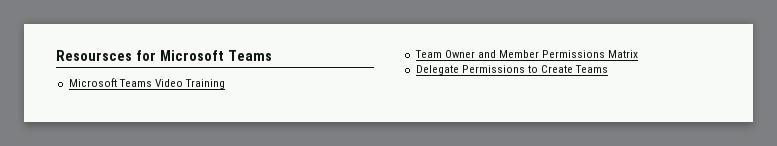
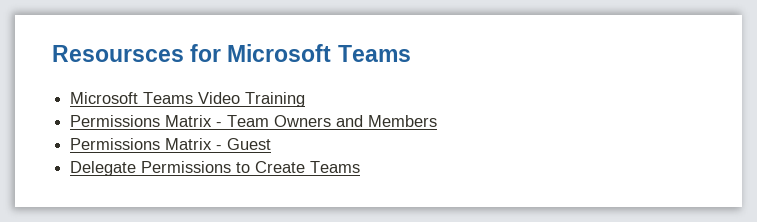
[414,50,639,58] Team Owner and Member Permissions Matrix -> [70,115,438,127] [70,138,272,150] Permissions Matrix - Team Owners and Members // Permissions Matrix - Guest

